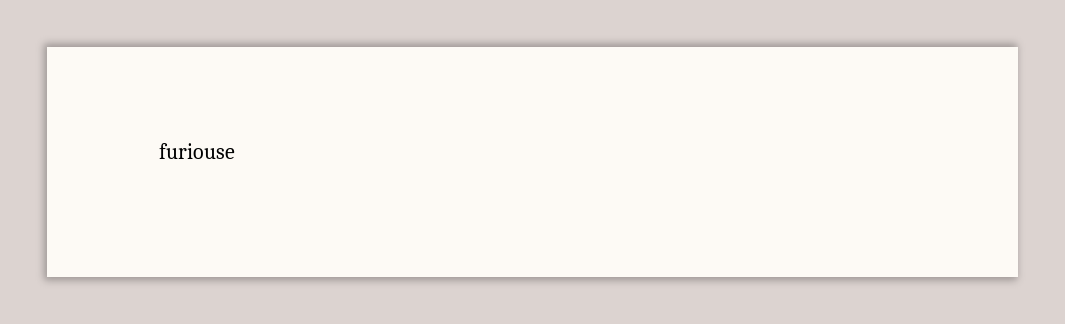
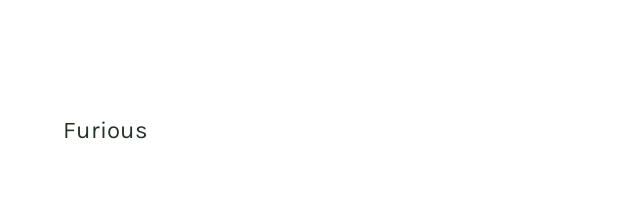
[159,143,235,159] furiouse -> [63,121,148,139] Furious

